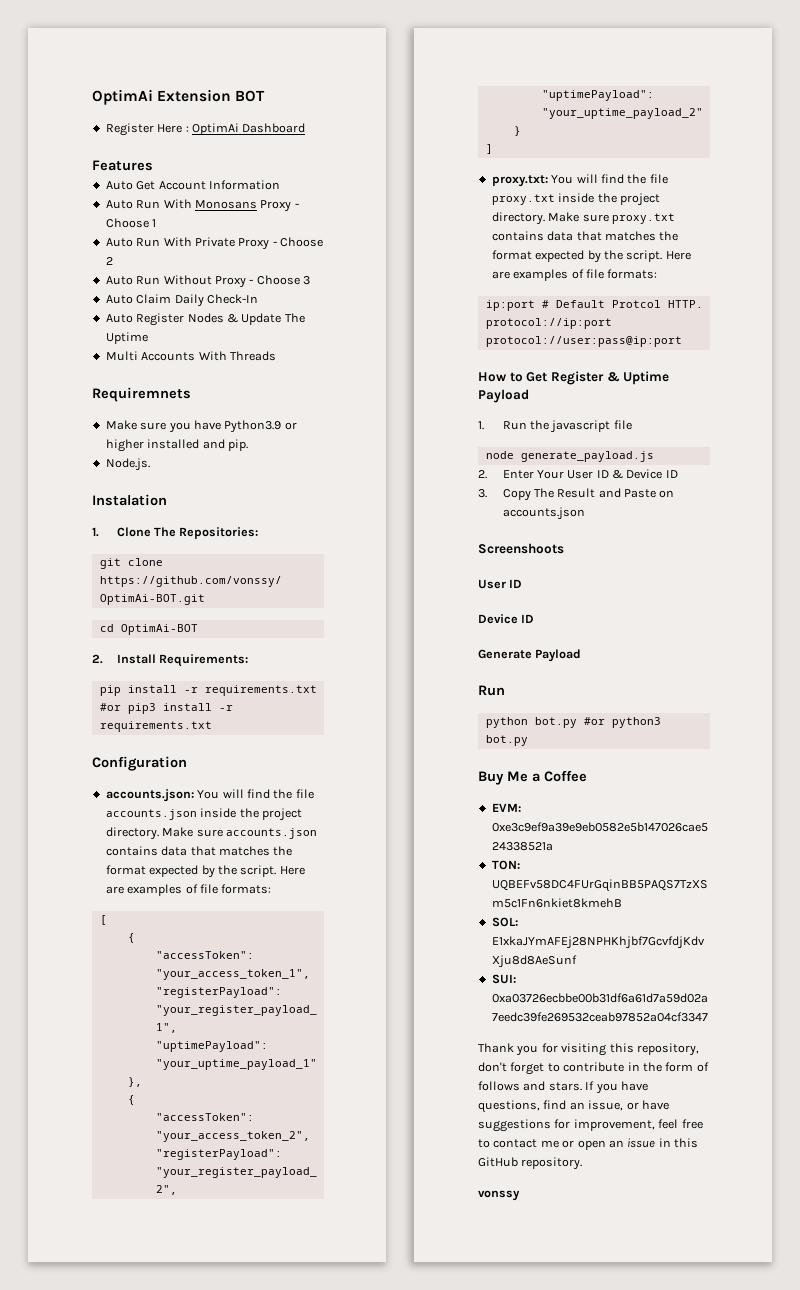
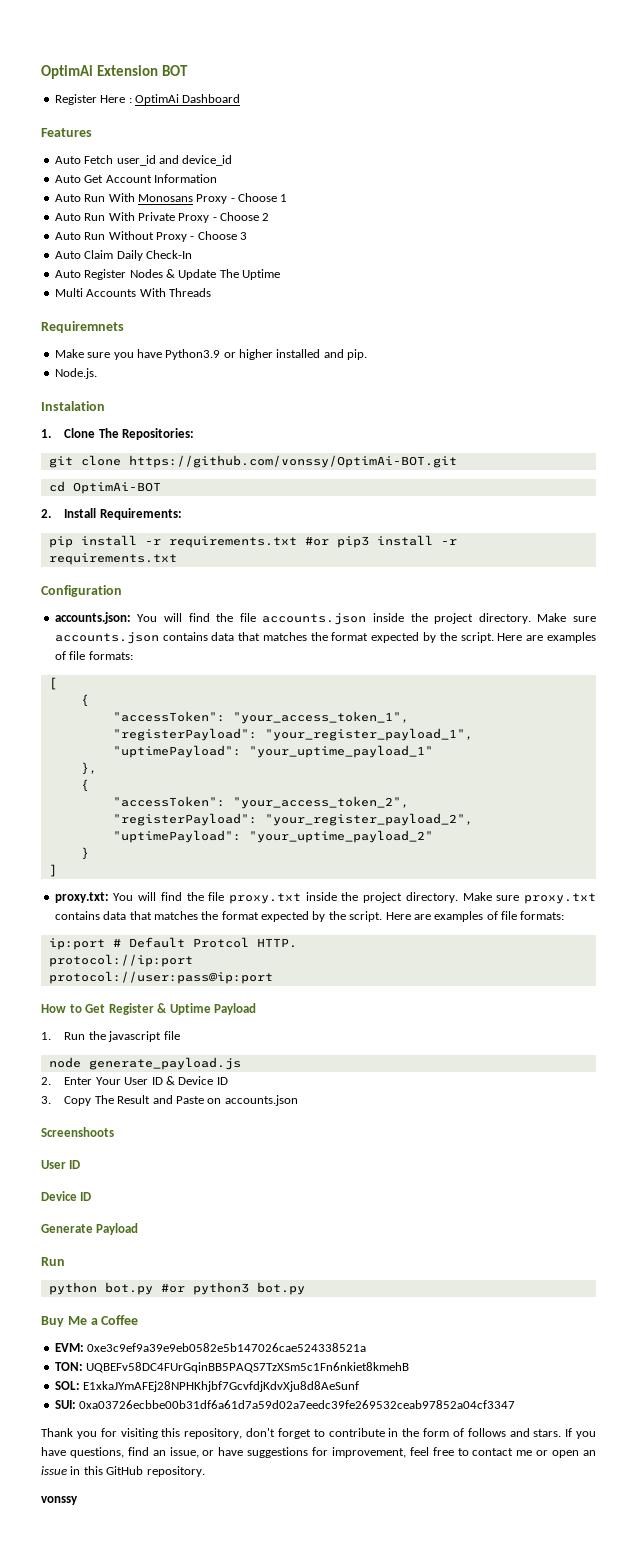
(153, 165) none -> [54,155,233,166] // Auto Fetch user_id and device_id

